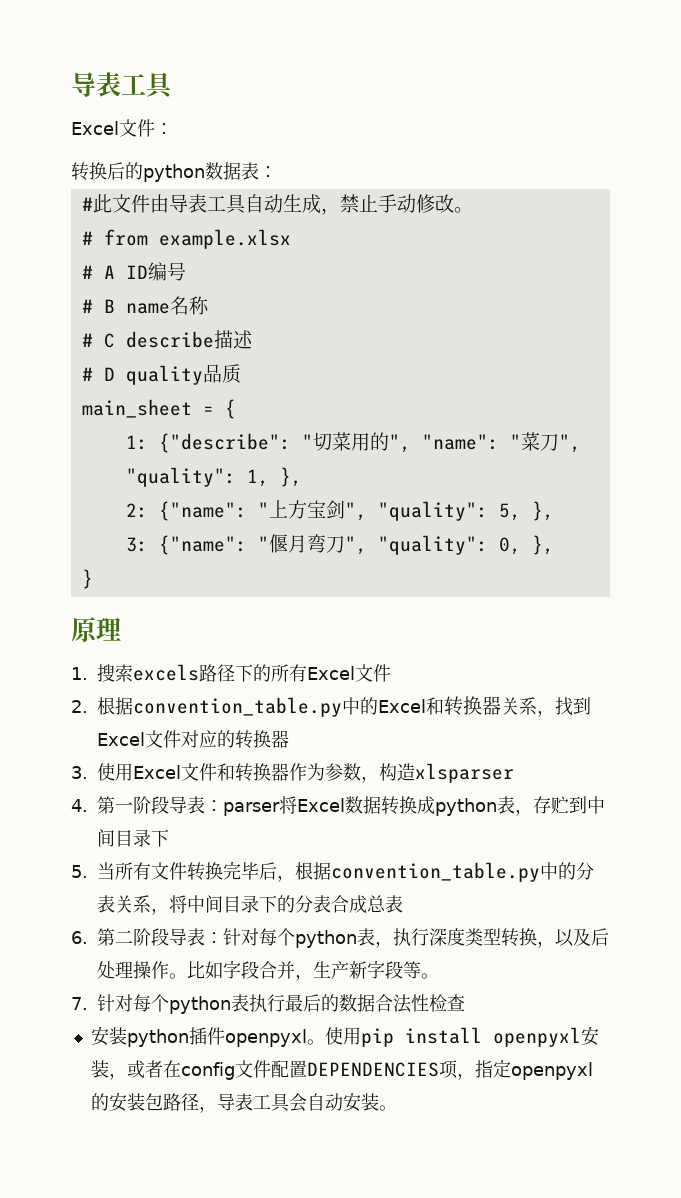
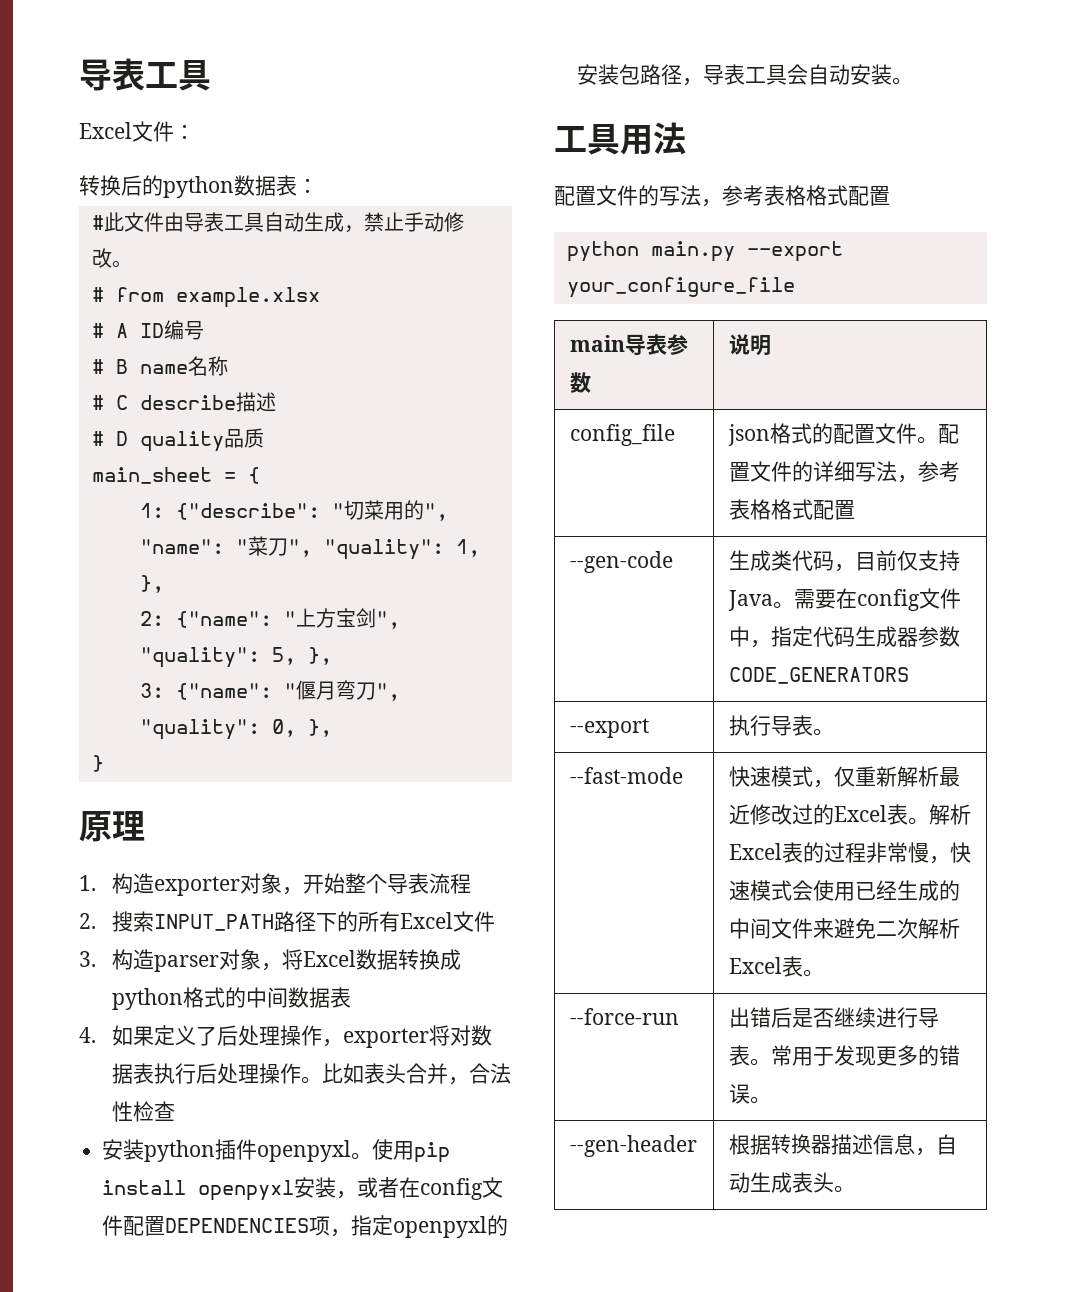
[97,664,199,682] 搜索excels -> [112,873,472,896] [79,911,275,932] 构造exporter对象，开始整个导表流程 // 2.搜索INPUT_PATH
[71,696,591,717] [97,730,289,749] [71,763,514,783] [71,796,280,816] 2.根据convention_table.py中的Excel和转换器关系，找到Excel文件对应的转换器 // 3.使用Excel文件和转换器作为参数，构造xlsparser // 4.第一阶段导表：parser -> [79,949,283,972] 3.构造parser对象，
[497,796,605,816] [97,829,169,847] [71,861,594,882] [97,895,403,915] [71,928,609,948] [97,960,439,981] [71,994,375,1014] 表，存贮到中间目录下 // 5.当所有文件转换完毕后，根据convention_table.py中的分表关系，将中间目录下的分表合成总表 // 6.第二阶段导表：针对每个python表，执行深度类型转换，以及后处理操作。比如字段合并，生产新字段等。 // 7.针对每个python表执行最后的数据 -> [183,987,352,1008] [79,1025,493,1048] [112,1063,470,1085] 格式的中间数据表 // 4.如果定义了后处理操作，exporter将对数据表执行后处理操作。比如表头合并，
(397, 1108) none -> [554,122,686,155] [554,185,890,207] [566,241,843,262] [566,277,795,298] [569,334,688,355] [569,372,591,393] [728,334,771,356] [569,424,675,446] [727,423,959,446] [728,461,960,483] [728,499,855,520] [569,551,673,573] [728,550,960,572] [727,588,961,611] [728,626,960,648] [728,667,909,684] [569,718,649,738] [728,715,834,736] [569,767,683,784] [728,766,960,788] [728,804,971,825] [728,842,971,864] [728,880,960,901] [728,918,960,939] [728,956,824,977] [569,1008,679,1025] [728,1007,939,1028] [728,1045,960,1066] [728,1084,771,1104] [569,1135,697,1157] [728,1134,957,1156] [728,1172,855,1193] // 工具用法 // 配置文件的写法，参考表格格式配置 // python main.py --export your_configure_file // main导表参数 | 说明 // config_file | json格式的配置文件。配置文件的详细写法，参考表格格式配置 // --gen-code | 生成类代码，目前仅支持Java。需要在config文件中，指定代码生成器参数CODE_GENERATORS // --export | 执行导表。 // --fast-mode | 快速模式，仅重新解析最近修改过的Excel表。解析Excel表的过程非常慢，快速模式会使用已经生成的中间文件来避免二次解析Excel表。 // --force-run | 出错后是否继续进行导表。常用于发现更多的错误。 // --gen-header | 根据转换器描述信息，自动生成表头。

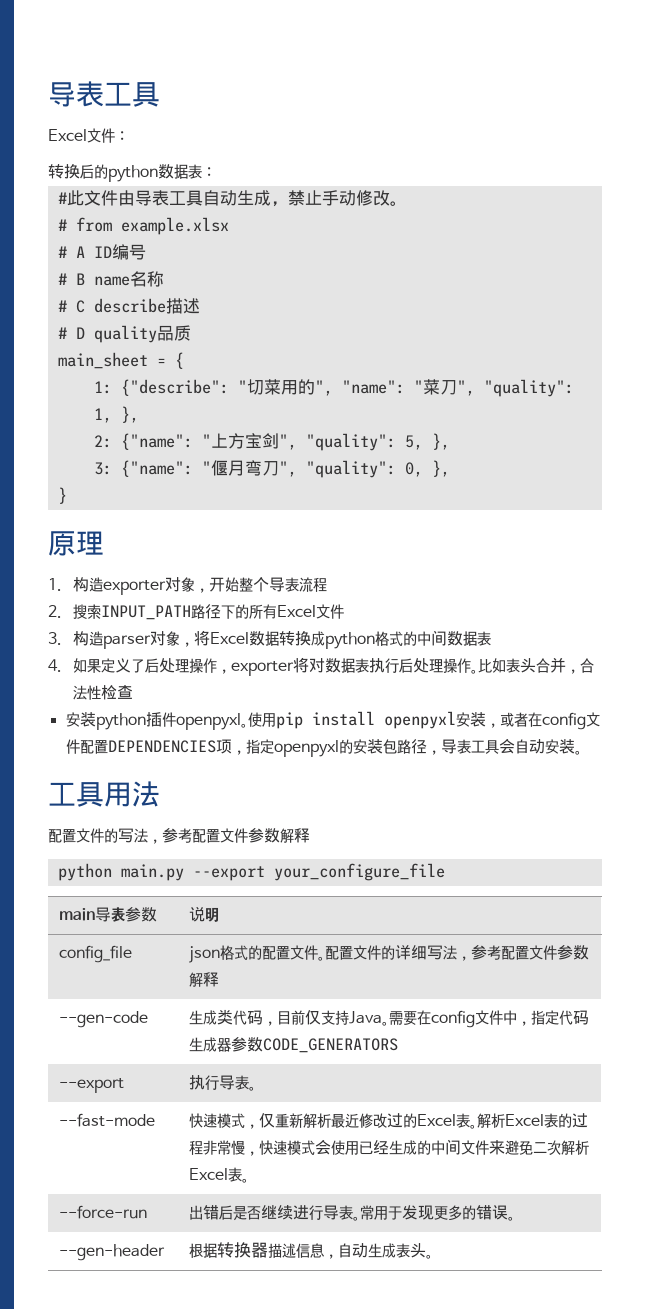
[764,185,890,206] 表格格式配置 -> [192,828,310,843] 配置文件参数解释
[728,499,855,520] 表格格式配置 -> [500,945,589,960] [188,972,219,987] 配置文件参数解释

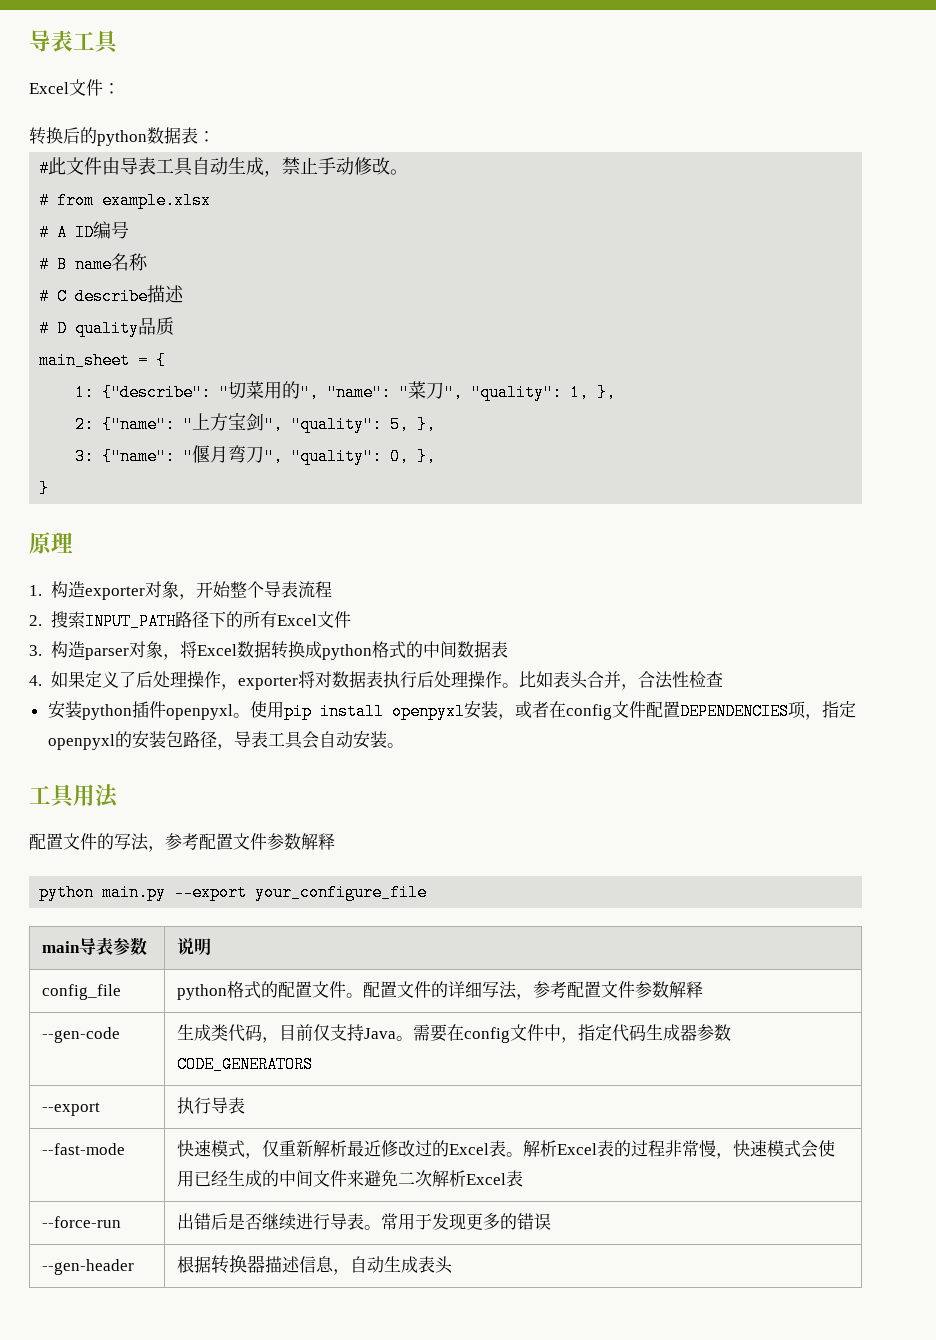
[188,946,220,963] json -> [177,984,228,1000] python
[248,1086,256,1091] 。 -> (246, 1105) none
[241,1178,249,1183] 。 -> (524, 1178) none
[507,1216,515,1221] 。 -> (552, 1221) none
[425,1254,433,1259] 。 -> (454, 1265) none

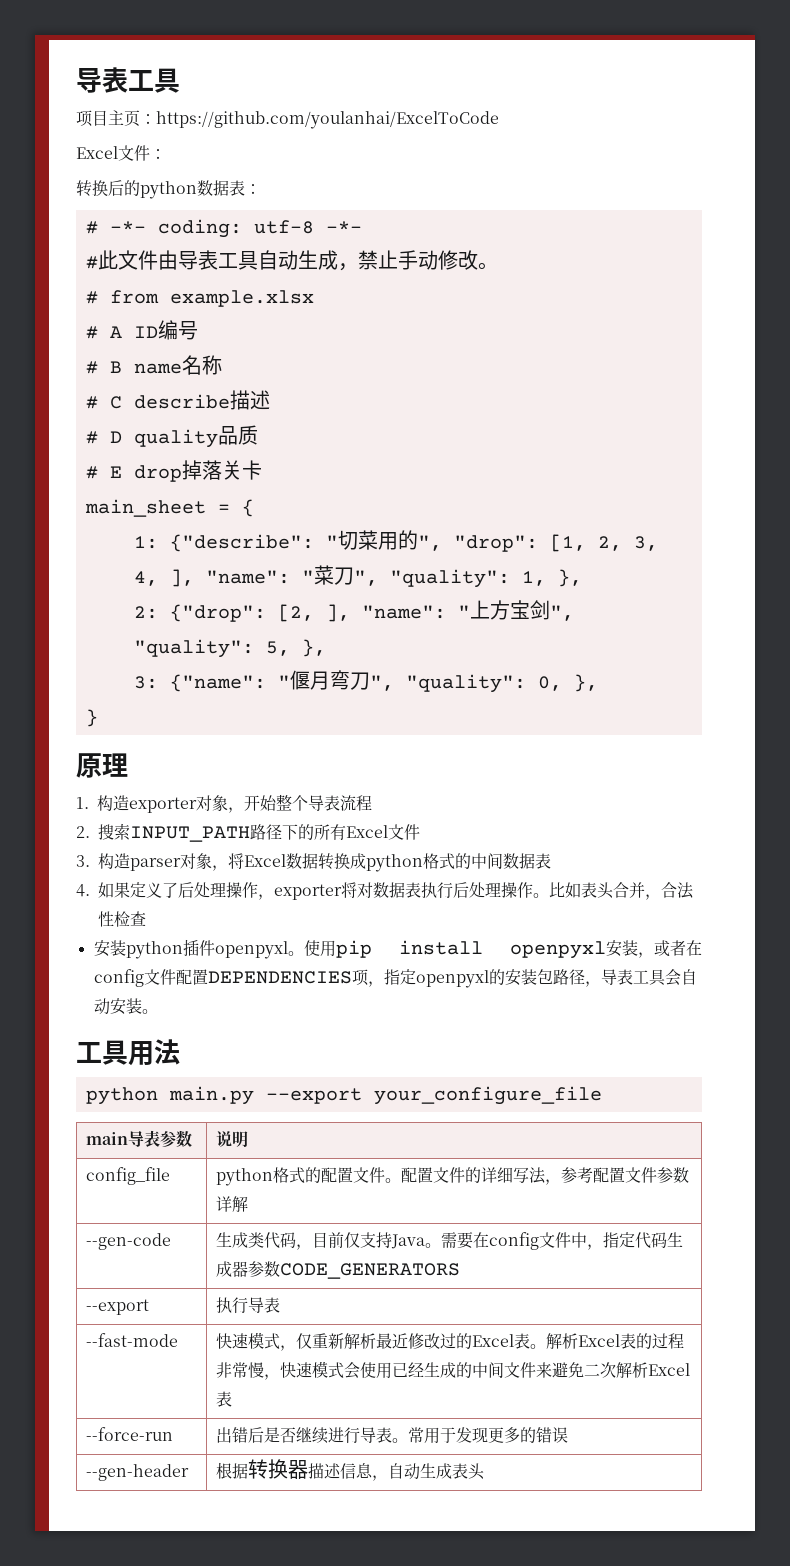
[29,30,119,54] 导表工具 -> [76,67,180,93] [76,110,499,129] 导表工具 // 项目主页：https://github.com/youlanhai/ExcelToCode
(215, 136) none -> [85,219,362,238] // # -*- coding: utf-8 -*-
(175, 326) none -> [85,460,262,482] // # E drop掉落关卡
(320, 392) none -> [453,534,658,552] [133,569,194,587] "drop": [1, 2, 3, 4, ],
[102,416,176,433] {"name": -> [169,604,446,622] {"drop": [2, ], "name":
[29,833,335,852] // 配置文件的写法，参考配置文件参数解释 -> (180, 1052) none
[669,981,704,998] 解释 -> [216,1196,249,1212] 详解

